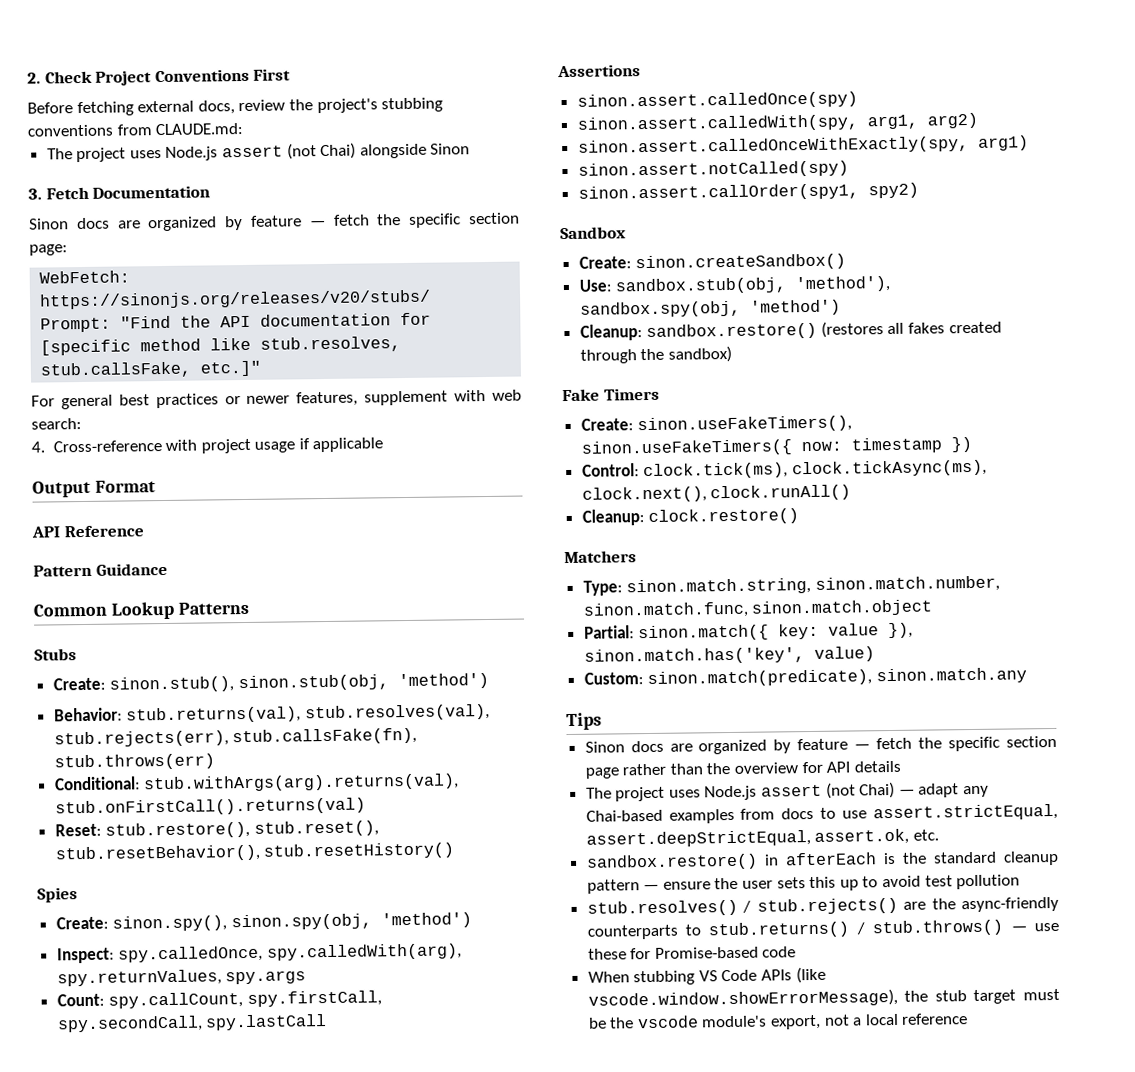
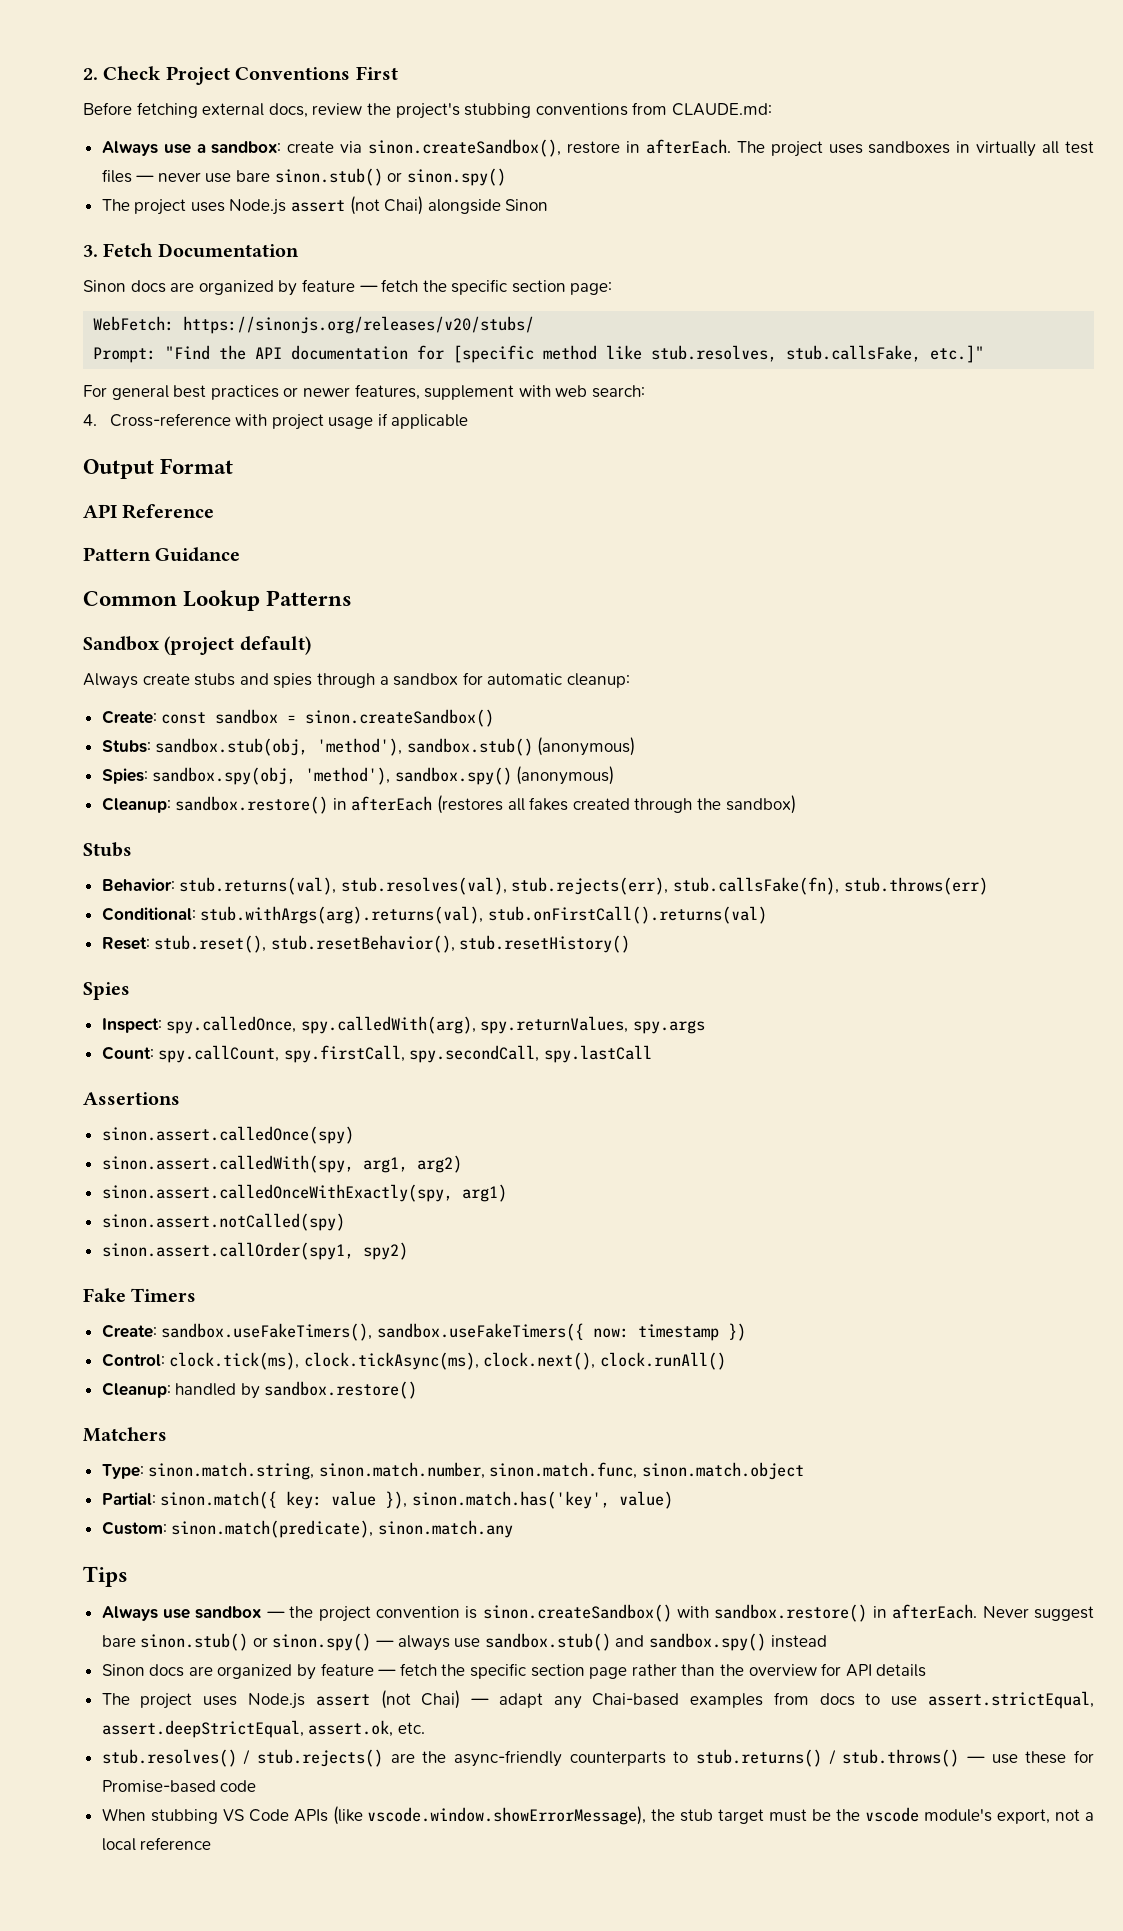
(244, 129) none -> [101,139,1094,157] [101,168,506,186] // Always use a sandbox: create via sinon.createSandbox(), restore in afterEach. The project uses sandboxes in virtually all test files — never use bare sinon.stub() or sinon.spy()
[34,648,77,661] [52,672,489,693] Stubs // Create: sinon.stub(), sinon.stub(obj, 'method') -> [83,636,311,655] [83,672,630,689] [101,709,495,727] [101,737,636,756] [101,766,615,785] [101,795,796,814] [83,842,132,857] Sandbox (project default) // Always create stubs and spies through a sandbox for automatic cleanup: // Create: const sandbox = sinon.createSandbox() // Stubs: sandbox.stub(obj, 'method'), sandbox.stub() (anonymous) // Spies: sandbox.spy(obj, 'method'), sandbox.spy() (anonymous) // Cleanup: sandbox.restore() in afterEach (restores all fakes created through the sandbox) // Stubs
[105,821,251,839] stub.restore(), -> (150, 943) none
[55,912,472,932] // Create: sinon.spy(), sinon.spy(obj, 'method') -> (130, 991) none
[560,226,626,240] [578,253,847,272] [578,275,891,295] [579,299,841,318] [579,321,1002,341] [579,345,732,364] // Sandbox // Create: sinon.createSandbox() // Use: sandbox.stub(obj, 'method'), sandbox.spy(obj, 'method') // Cleanup: sandbox.restore() (restores all fakes created through the sandbox) -> (408, 1251) none
[637,415,853,434] [580,439,793,457] sinon.useFakeTimers(), sinon.useFakeTimers({ -> [161,1323,584,1341] sandbox.useFakeTimers(), sandbox.useFakeTimers({
[648,508,800,525] clock.restore() -> [175,1381,418,1399] handled by sandbox.restore()
(602, 721) none -> [101,1604,1094,1622] [101,1633,827,1651] // Always use sandbox — the project convention is sinon.createSandbox() with sandbox.restore() in afterEach. Never suggest bare sinon.stub() or sinon.spy() — always use sandbox.stub() and sandbox.spy() instead
[585,850,1059,871] [586,874,1021,894] // sandbox.restore() in afterEach is the standard cleanup pattern — ensure the user sets this up to avoid test pollution -> (425, 1728) none

